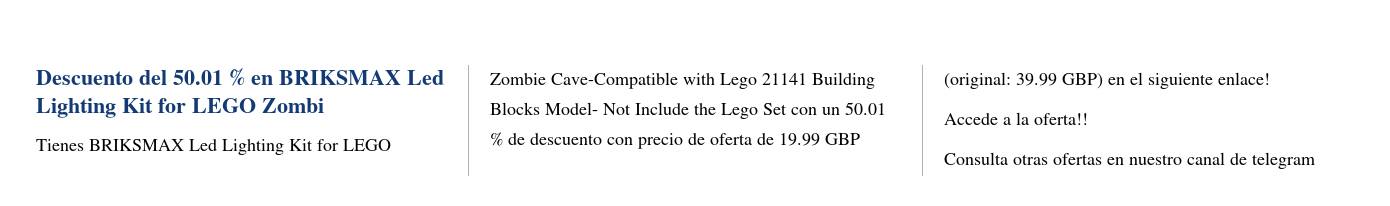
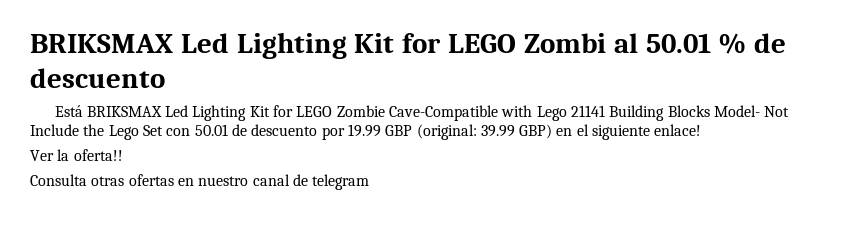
[36,68,273,86] Descuento del 50.01 % en -> (30, 43) none
[36,139,84,151] // Tienes -> [613,33,787,54] [30,68,165,88] [54,105,83,117] al 50.01 % de descuento // Está
[822,102,886,115] [490,132,774,149] un 50.01 % de descuento con precio de oferta de -> [194,124,345,140] 50.01 de descuento por
[944,113,1011,125] Accede a -> [30,150,54,161] Ver

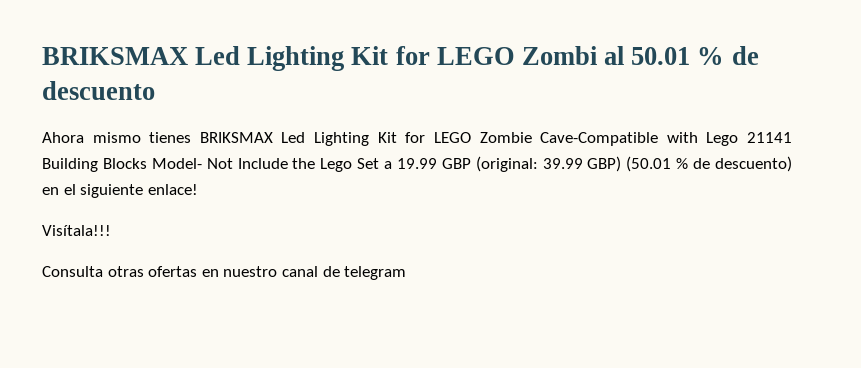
[54,105,83,117] Está -> [42,132,192,143] Ahora mismo tienes
[166,124,345,140] con 50.01 de descuento por -> [384,161,393,169] a
(553, 131) none -> [626,156,792,172] (50.01 % de descuento)
[30,149,123,161] Ver la oferta!! -> [42,225,111,236] Visítala!!!

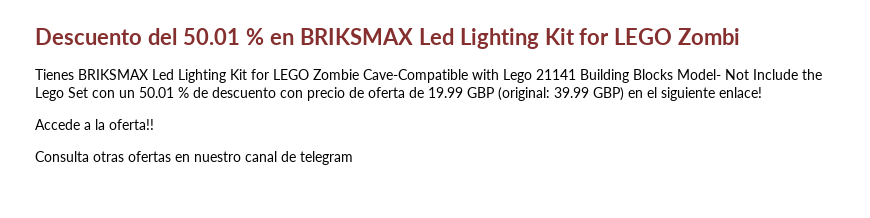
(42, 56) none -> [35,28,294,45] Descuento del 50.01 % en
[604,46,759,65] [42,81,155,100] [42,132,192,143] al 50.01 % de descuento // Ahora mismo tienes -> [35,69,74,80] // Tienes
[384,161,393,169] a -> [92,87,424,101] con un 50.01 % de descuento con precio de oferta de
[626,156,792,172] (50.01 % de descuento) -> (624, 94) none
[42,225,111,236] Visítala!!! -> [35,119,154,130] Accede a la oferta!!

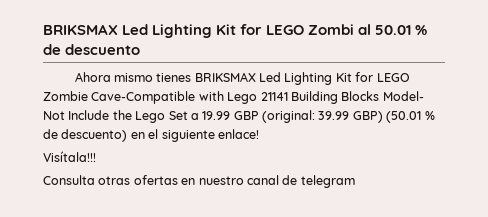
[35,28,294,45] Descuento del 50.01 % en -> (43, 29) none
[35,69,74,80] // Tienes -> [358,24,428,35] [43,44,141,55] [74,72,192,82] al 50.01 % de descuento // Ahora mismo tienes
[92,87,424,101] con un 50.01 % de descuento con precio de oferta de -> [190,113,199,120] a
(624, 94) none -> [386,111,435,123] [43,129,128,142] (50.01 % de descuento)
[35,119,154,130] Accede a la oferta!! -> [43,151,96,162] Visítala!!!

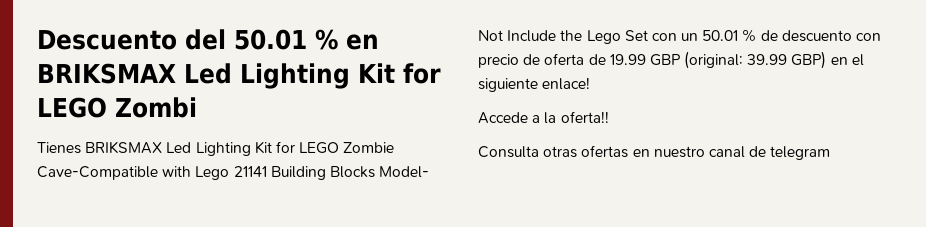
(43, 29) none -> [37,29,379,50] Descuento del 50.01 % en
[358,24,428,35] [43,44,141,55] [74,72,192,82] al 50.01 % de descuento // Ahora mismo tienes -> [37,142,81,154] // Tienes
[190,113,199,120] a -> [651,29,882,42] [478,53,606,68] con un 50.01 % de descuento con precio de oferta de
[386,111,435,123] [43,129,128,142] (50.01 % de descuento) -> (827, 60) none
[43,151,96,162] Visítala!!! -> [478,111,609,124] Accede a la oferta!!

